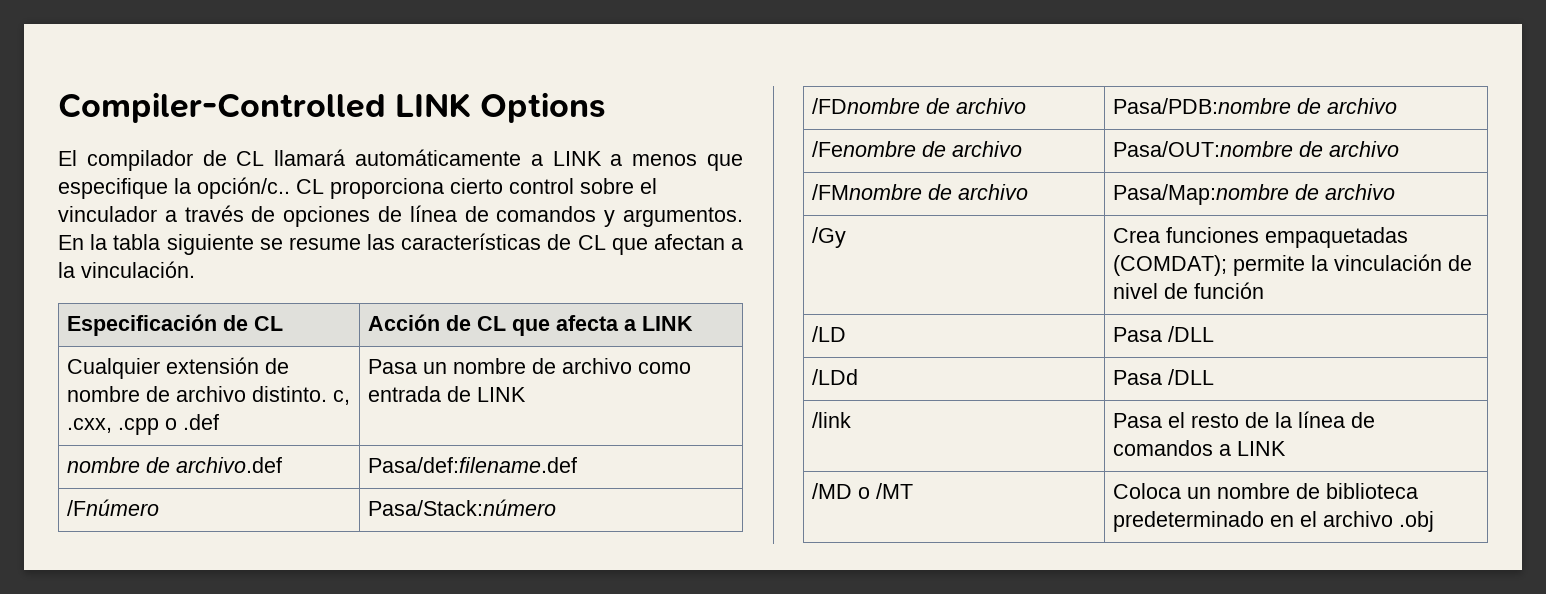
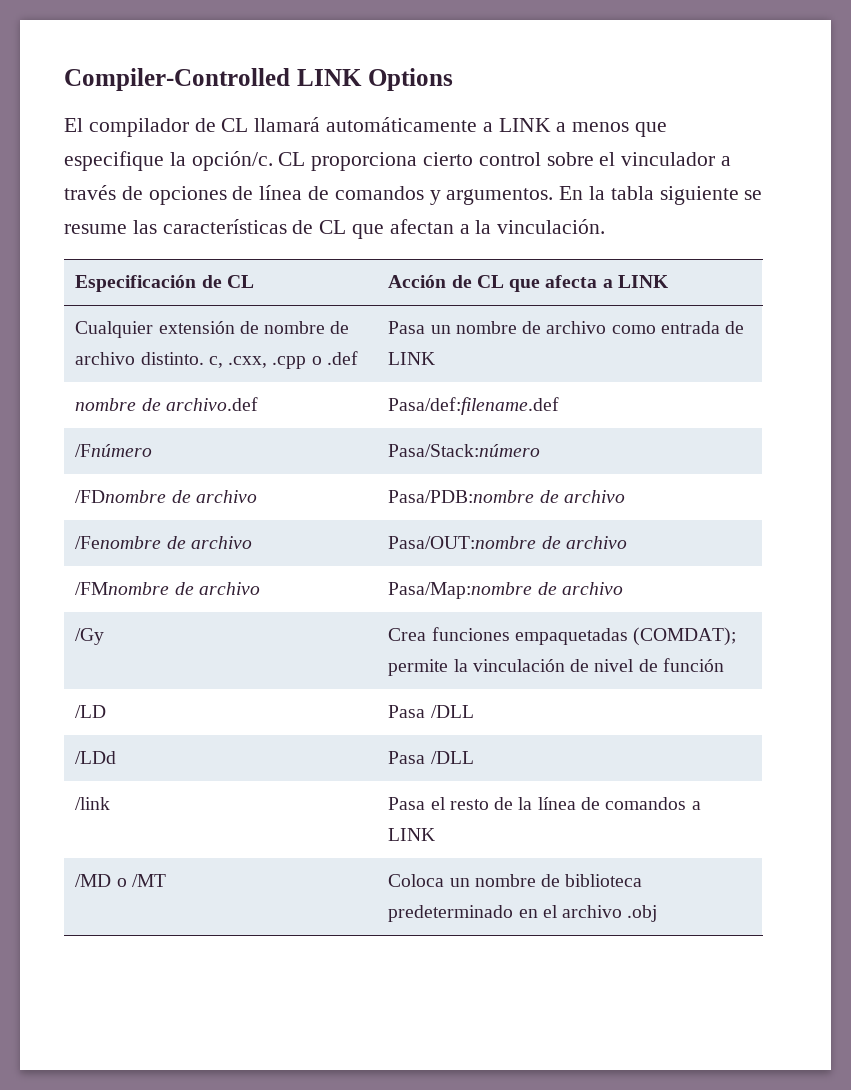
[197,177,290,199] opción/c.. -> [191,151,273,171] opción/c.

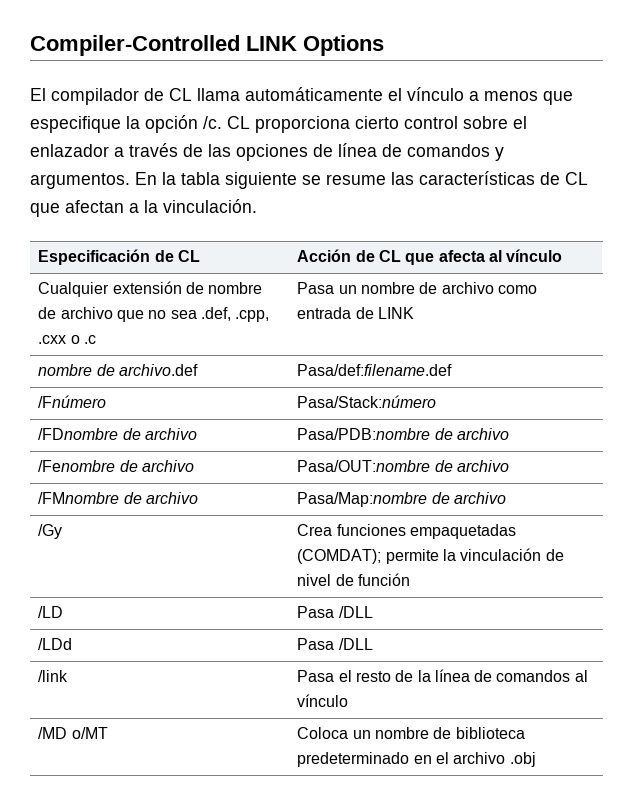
[254,117,551,132] llamará automáticamente a LINK -> [197,87,464,101] llama automáticamente el vínculo
[191,151,273,171] opción/c. -> [145,115,222,133] opción /c.
[621,152,716,166] vinculador -> [30,144,109,157] enlazador
(143, 193) none -> [208,144,231,157] las
[602,275,669,288] a LINK -> [488,249,563,262] al vínculo
[140,351,358,369] distinto. c, .cxx, .cpp o .def -> [116,307,270,322] [38,335,96,344] que no sea .def, .cpp, .cxx o .c
[691,801,701,810] [388,828,436,841] a LINK -> [574,670,588,682] [297,694,349,707] al vínculo
[116,874,166,887] o /MT -> [71,727,108,739] o/MT

